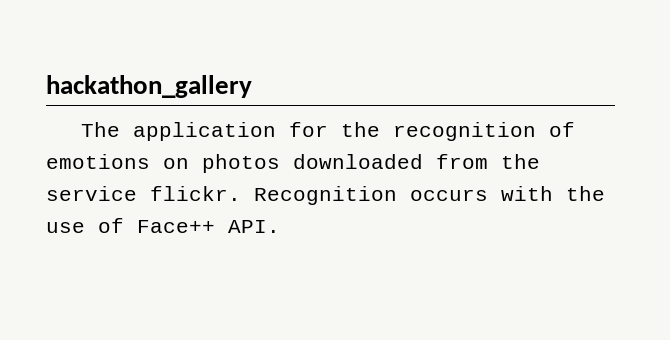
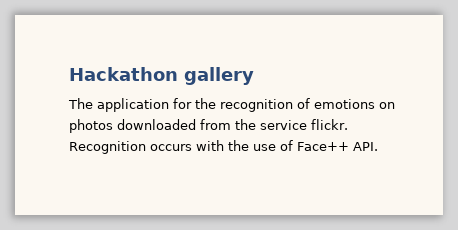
[46,75,252,98] hackathon_gallery -> [69,67,254,85] Hackathon gallery

